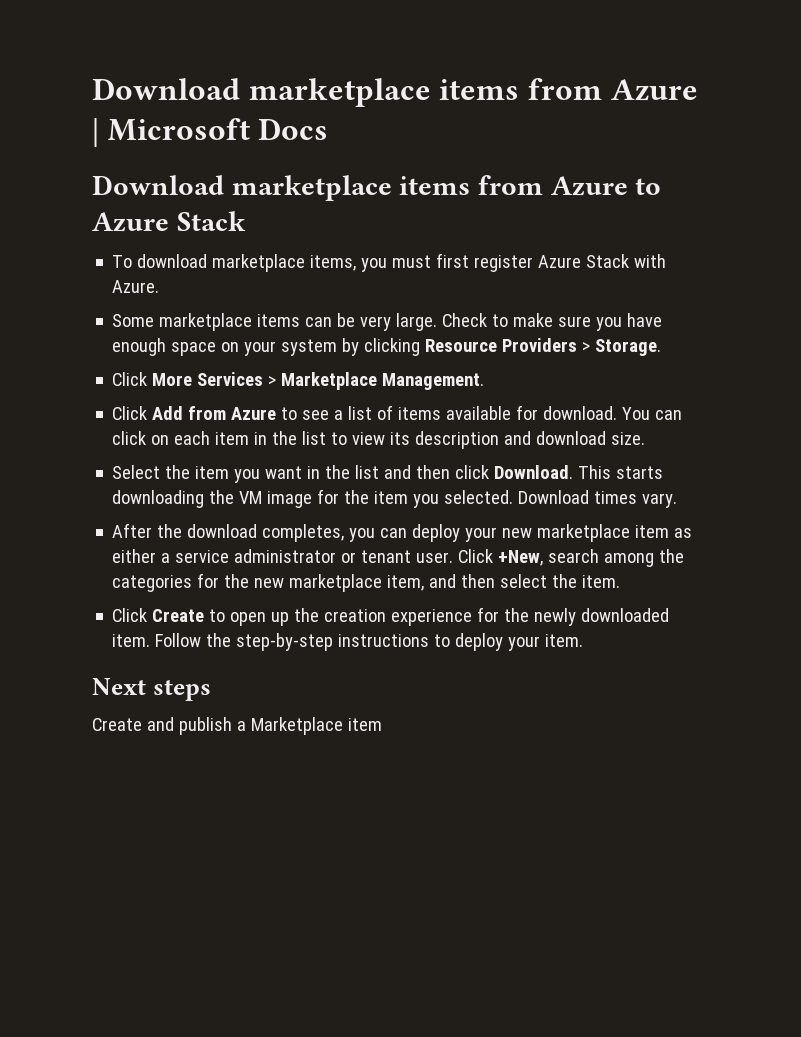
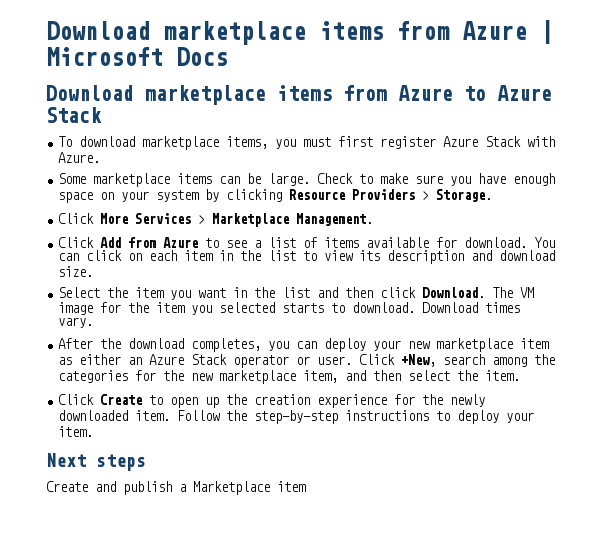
[360,316,392,331] very -> (262, 178) none
[578,465,664,479] [112,490,235,508] This starts downloading the -> [492,287,514,298] The
[444,490,514,504] selected. -> [219,302,416,313] selected starts to download.
[161,549,412,563] a service administrator or tenant -> [128,354,311,368] an Azure Stack operator or

